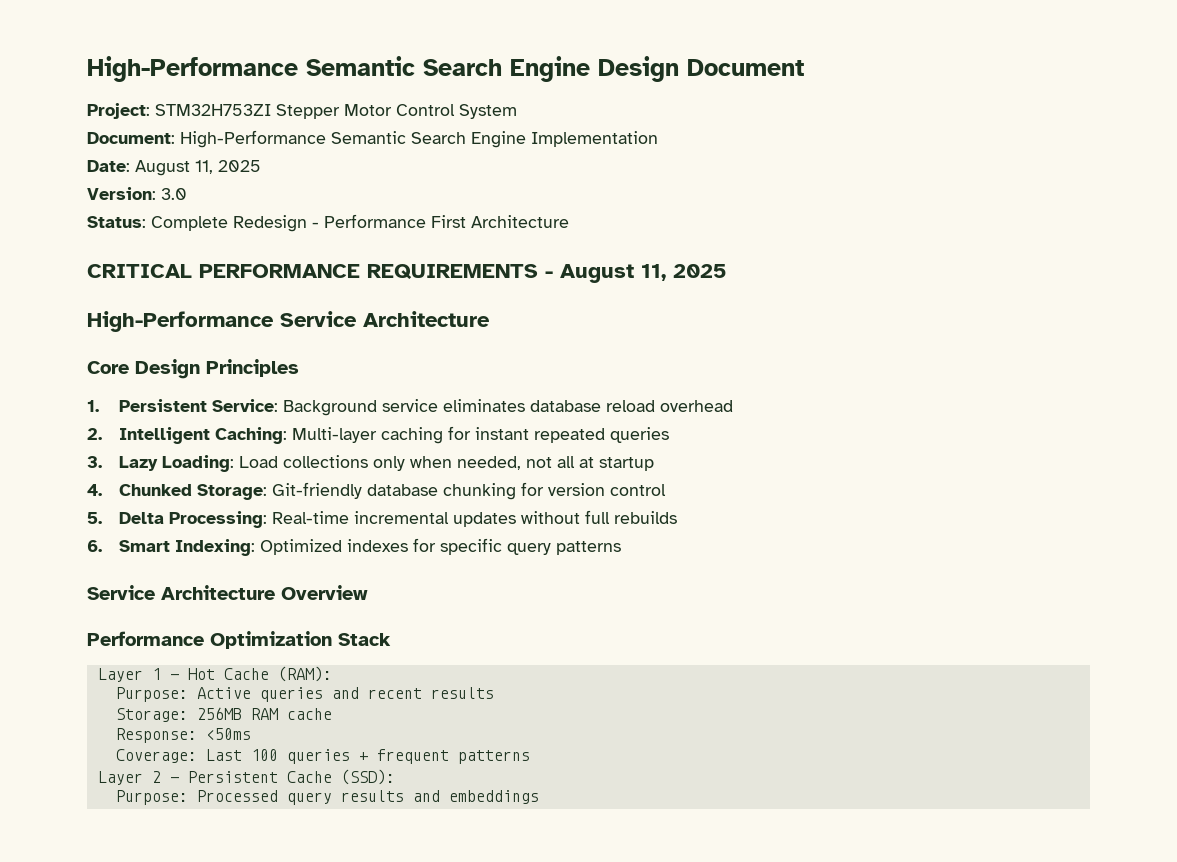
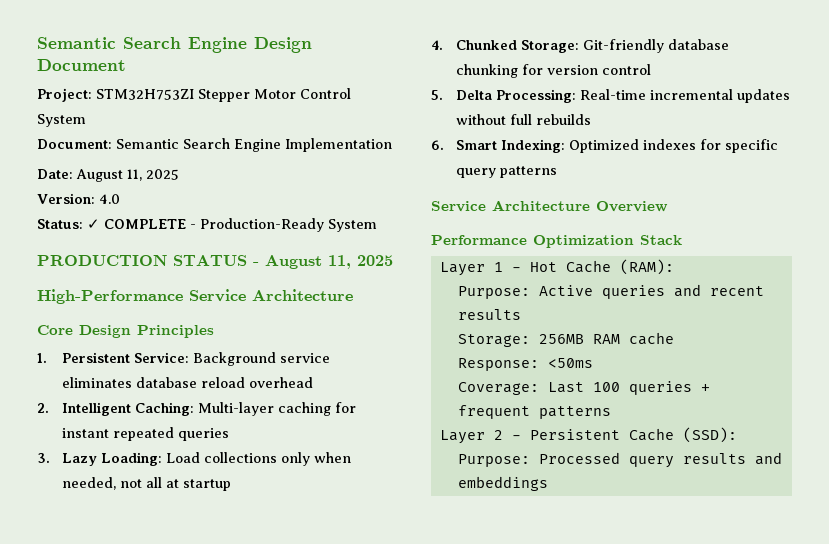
[87,56,298,82] High-Performance -> (37, 43) none
[180,130,326,148] High-Performance -> (112, 144) none
[161,188,187,200] 3.0 -> [99,194,120,204] 4.0
[151,214,569,232] [87,264,538,280] Complete Redesign - Performance First Architecture // CRITICAL PERFORMANCE REQUIREMENTS -> [87,218,377,232] [37,255,247,266] ✓ COMPLETE - Production-Ready System // PRODUCTION STATUS

